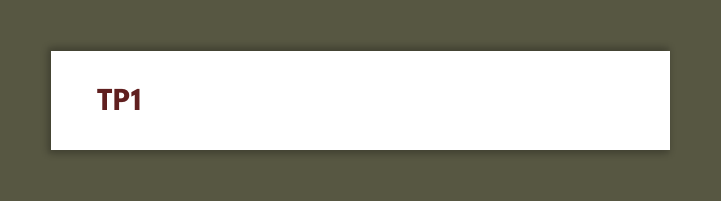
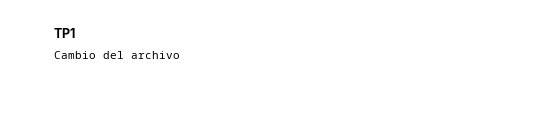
(141, 99) none -> [54,51,180,59] // Cambio del archivo

